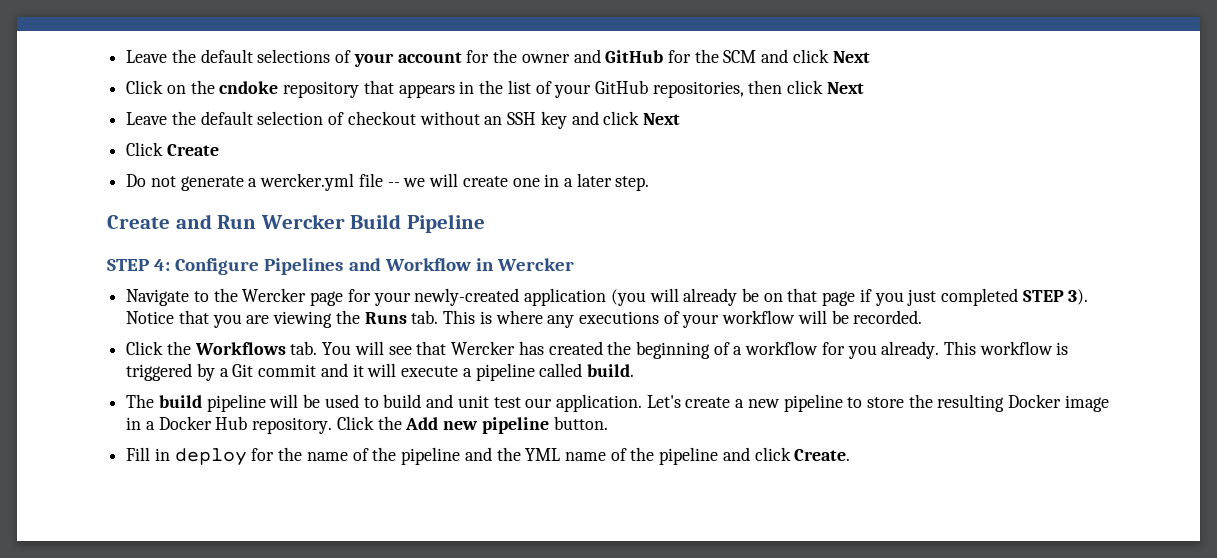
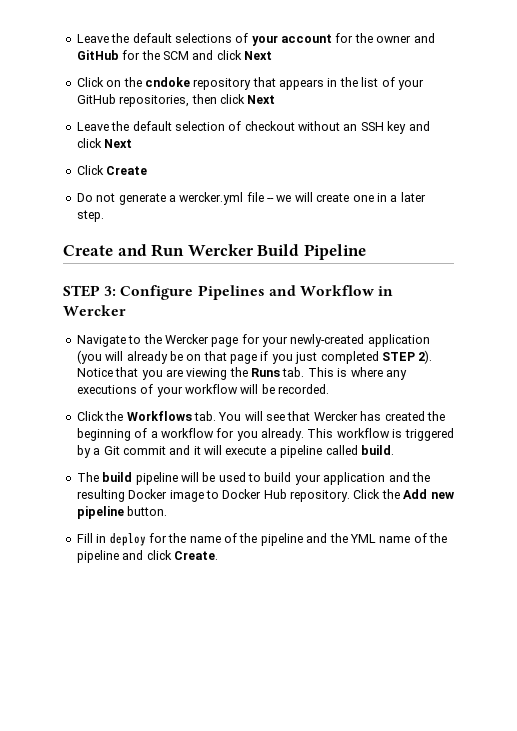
[154,259,171,271] 4: -> [104,286,117,296] 3:
[1068,289,1089,305] 3). -> [418,350,433,364] 2).
[426,394,905,412] and unit test our application. Let's create a new pipeline to store -> [294,472,410,485] your application and
[126,417,155,430] in a -> [205,490,219,499] to

